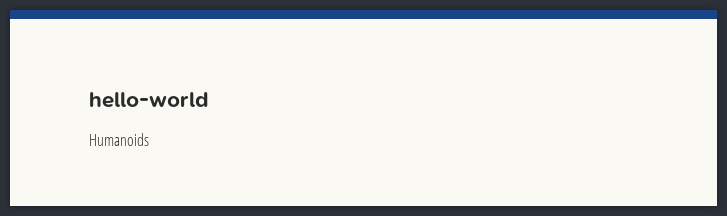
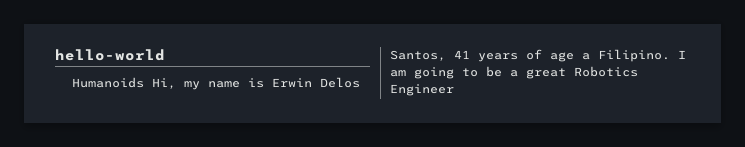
(149, 139) none -> [152,77,361,90] [390,49,686,62] [390,66,638,79] [390,84,454,96] Hi, my name is Erwin Delos Santos, 41 years of age a Filipino. I am going to be a great Robotics Engineer

